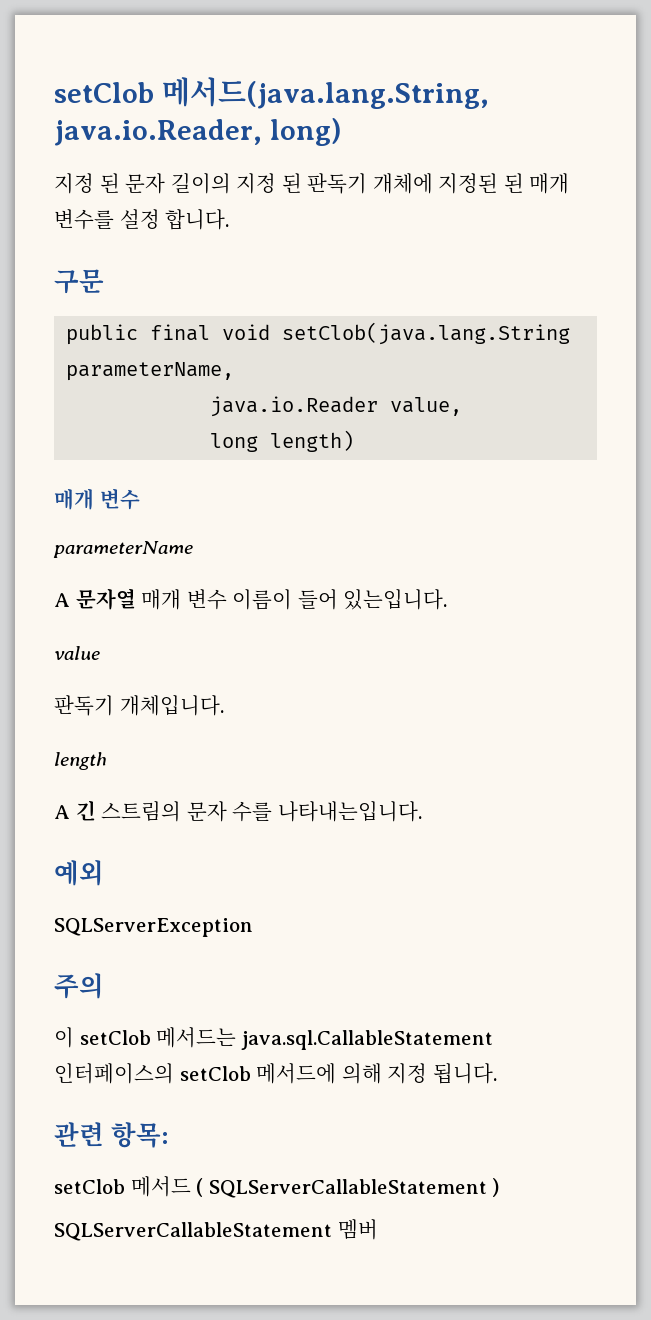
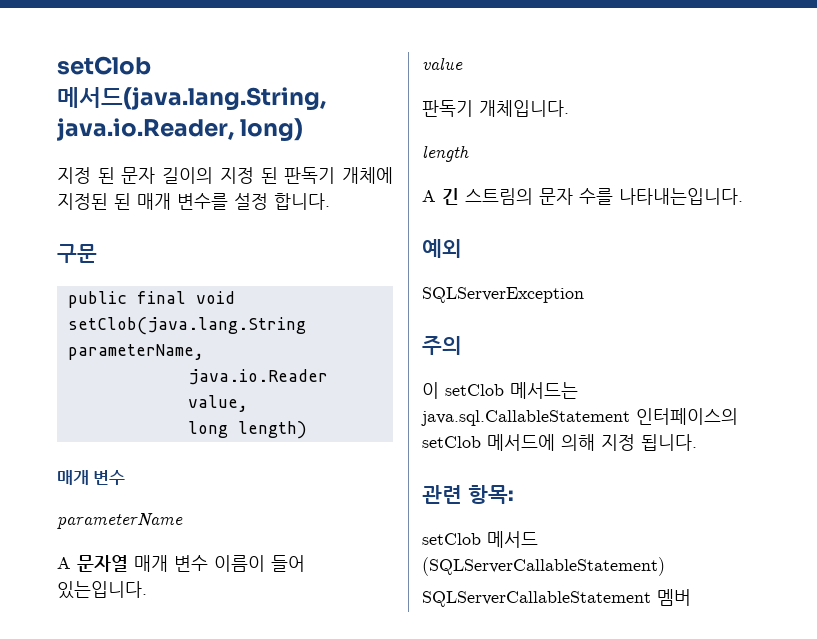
[196,1178,500,1198] ( SQLServerCallableStatement ) -> [422,557,665,576] (SQLServerCallableStatement)

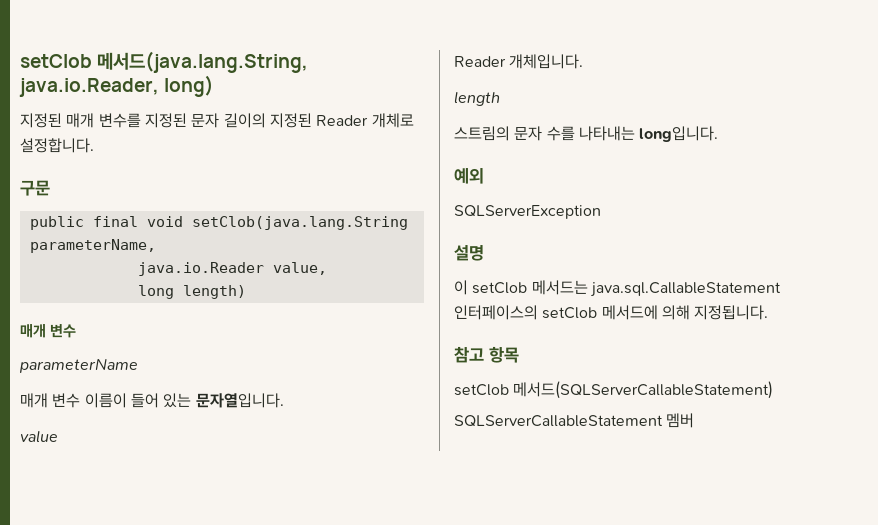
[57,167,394,184] [57,193,330,210] 지정 된 문자 길이의 지정 된 판독기 개체에 지정된 된 매개 변수를 설정 합니다. -> [20,113,414,128] [20,138,94,153] 지정된 매개 변수를 지정된 문자 길이의 지정된 Reader 개체로 설정합니다.
[57,555,128,572] A 문자열 -> (138, 365) none
[57,581,147,599] 있는입니다. -> [163,393,284,408] 있는 문자열입니다.
[422,100,473,117] 판독기 -> [454,56,506,67] Reader
[422,188,459,205] A 긴 -> (500, 98) none
[619,188,743,205] 나타내는입니다. -> [578,126,719,142] 나타내는 long입니다.
[422,336,462,355] 주의 -> [454,245,484,261] 설명
[601,434,697,451] [422,485,514,504] [422,531,538,548] [422,557,665,576] 지정 됩니다. // 관련 항목: // setClob 메서드 (SQLServerCallableStatement) -> [694,305,769,320] [454,346,519,363] [454,381,774,399] 지정됩니다. // 참고 항목 // setClob 메서드(SQLServerCallableStatement)

